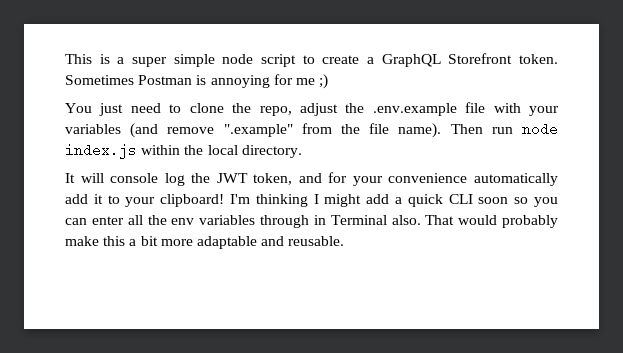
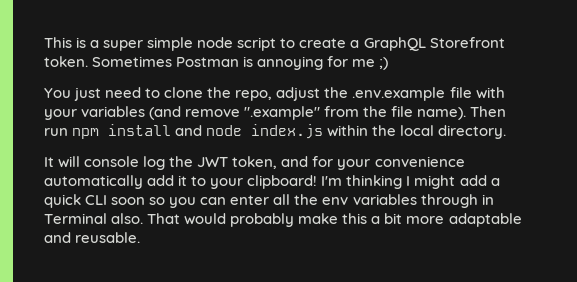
(513, 130) none -> [72,124,203,139] npm install and

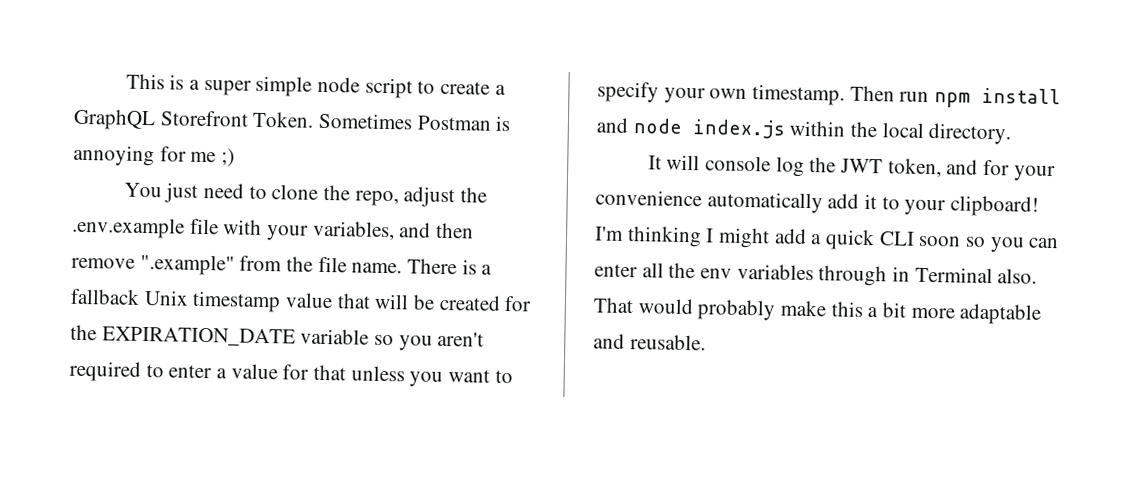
[44,56,88,67] token. -> [252,111,315,128] Token.
[81,106,182,120] variables (and -> [311,220,475,241] variables, and then
[417,107,467,120] name). -> [351,258,493,275] [70,288,533,313] [70,324,485,351] [69,360,513,387] [597,81,846,106] name. There is a fallback Unix timestamp value that will be created for the EXPIRATION_DATE variable so you aren't required to enter a value for that unless you want to specify your own timestamp.

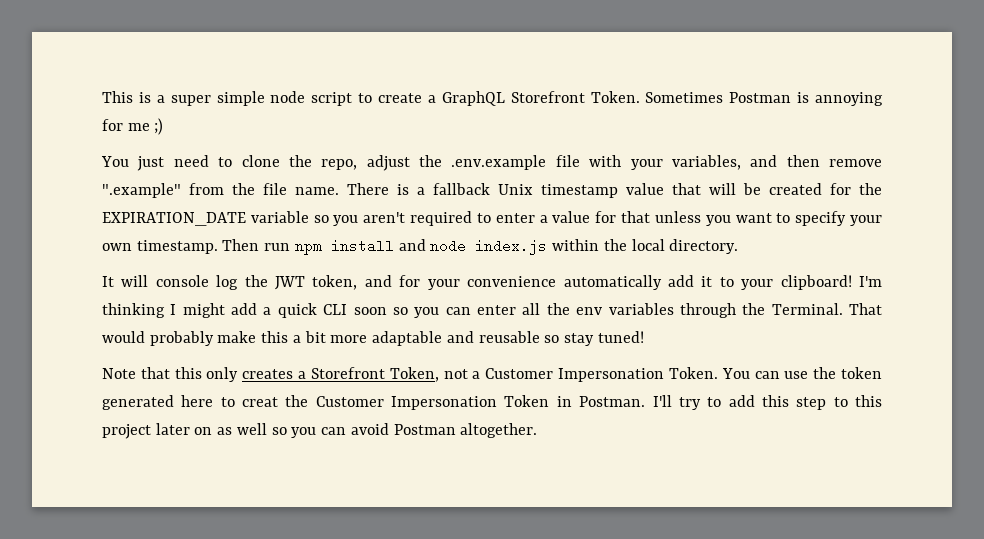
[892,266,1038,284] in Terminal also. -> [742,303,843,315] the Terminal.
[629,334,706,351] reusable. -> [478,331,644,346] [102,367,883,382] [102,395,883,410] [102,423,538,439] reusable so stay tuned! // Note that this only creates a Storefront Token, not a Customer Impersonation Token. You can use the token generated here to creat the Customer Impersonation Token in Postman. I'll try to add this step to this project later on as well so you can avoid Postman altogether.

